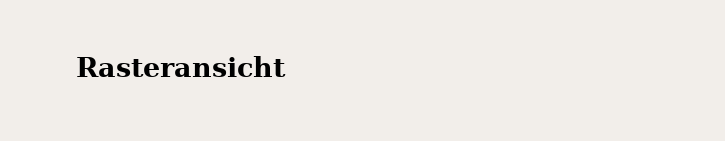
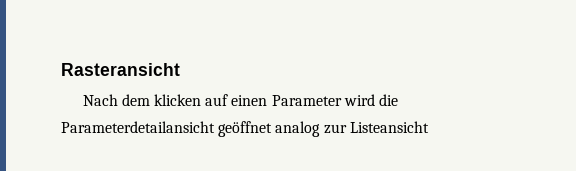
(286, 66) none -> [82,94,398,106] [61,121,429,137] // Nach dem klicken auf einen Parameter wird die Parameterdetailansicht geöffnet analog zur Listeansicht

